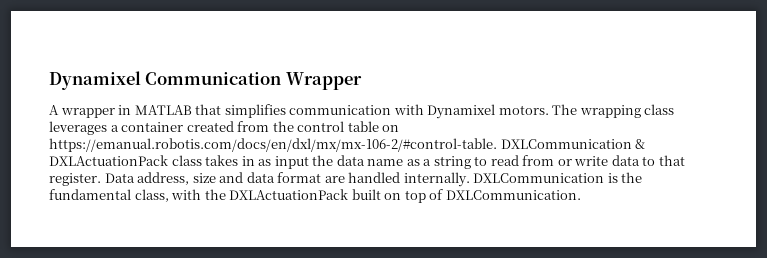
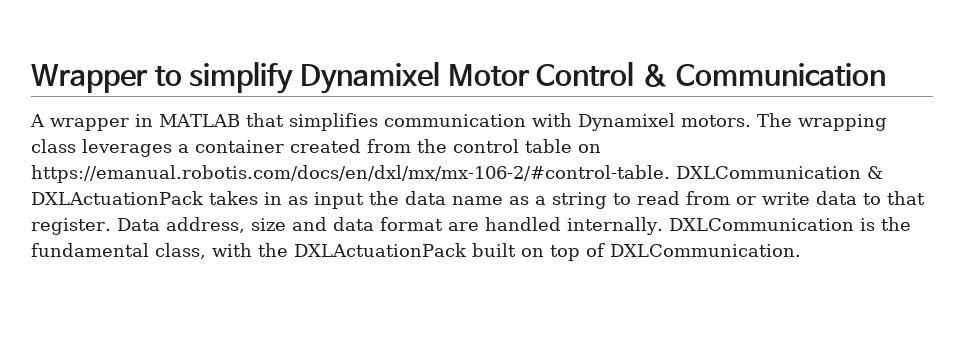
[49,71,141,90] Dynamixel -> [31,61,669,94] Wrapper to simplify Dynamixel Motor Control &
[285,72,362,90] Wrapper -> (886, 74) none
[171,155,202,166] class -> (204, 198) none

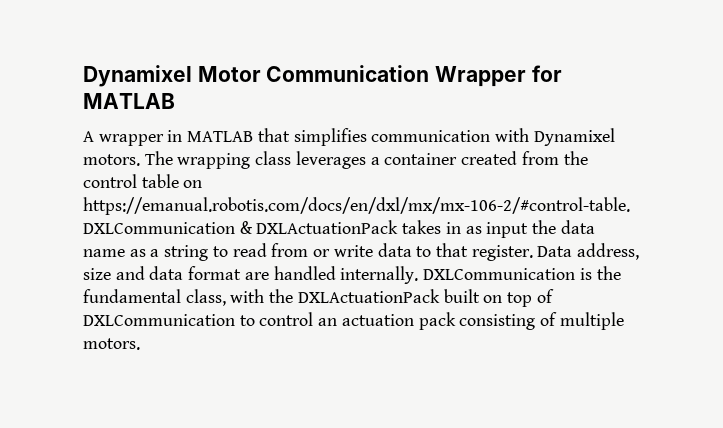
[31,61,886,94] Wrapper to simplify Dynamixel Motor Control & Communication -> [83,65,562,87] [83,93,175,109] Dynamixel Motor Communication Wrapper for MATLAB
[609,244,801,257] DXLCommunication. -> [83,312,624,330] [83,338,140,350] DXLCommunication to control an actuation pack consisting of multiple motors.

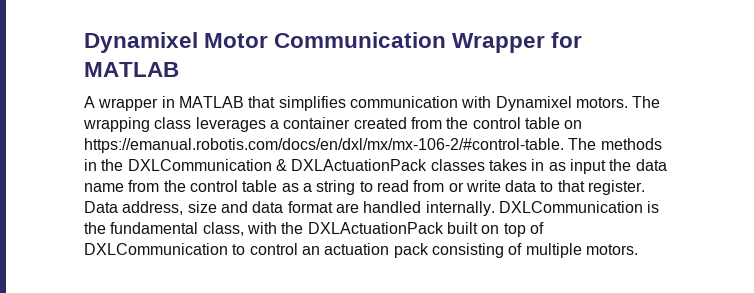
(630, 206) none -> [568,138,662,150] [84,159,124,171] The methods in the
(399, 227) none -> [430,159,485,171] classes
(125, 253) none -> [128,180,278,192] from the control table

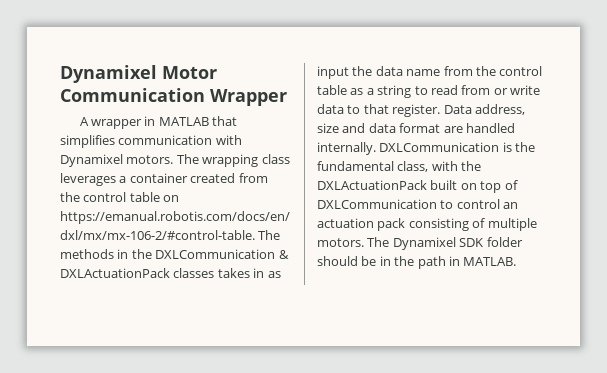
[551,32,583,48] [84,62,179,77] for MATLAB -> (287, 97) none
(638, 249) none -> [367,237,523,250] [317,256,517,269] The Dynamixel SDK folder should be in the path in MATLAB.

